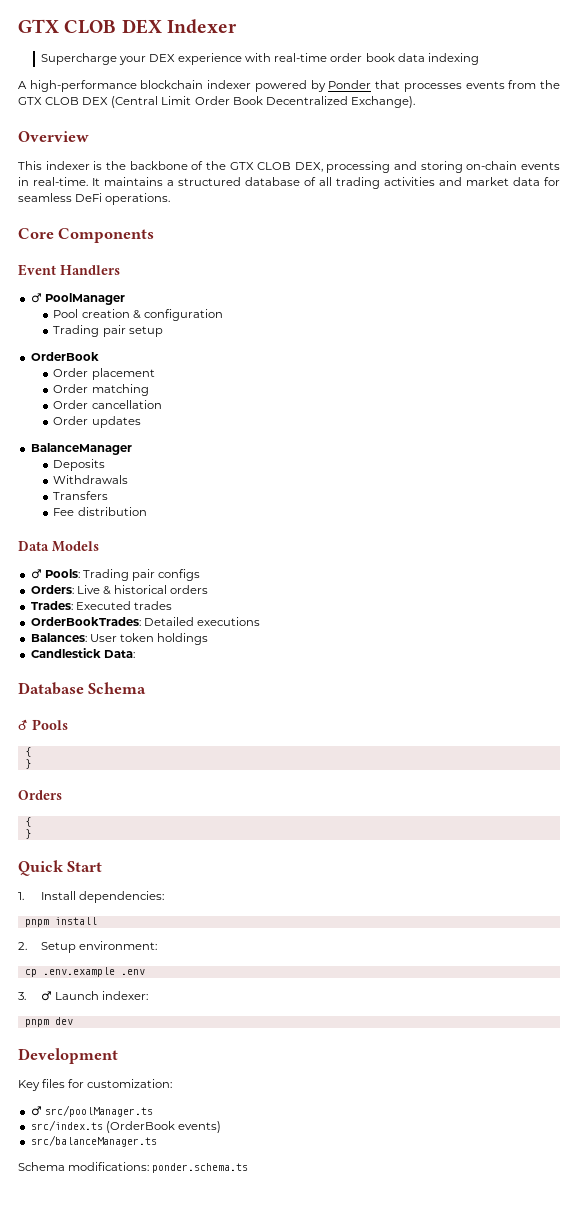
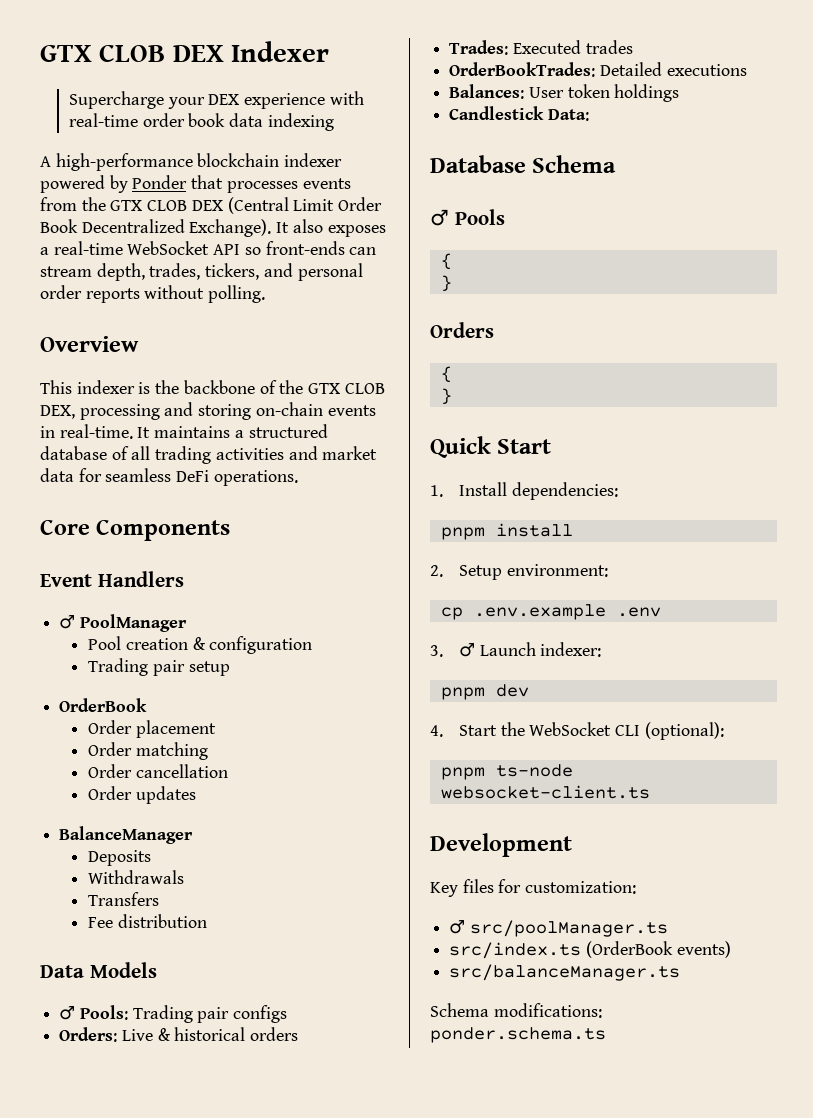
(415, 102) none -> [276,219,386,237] [40,241,377,255] [40,263,363,281] [40,285,266,303] It also exposes a real‑time WebSocket API so front‑ends can stream depth, trades, tickers, and personal order reports without polling.
(73, 1021) none -> [430,722,724,740] [440,764,573,780] [440,785,650,799] // 4. Start the WebSocket CLI (optional): // pnpm ts-node websocket-client.ts

